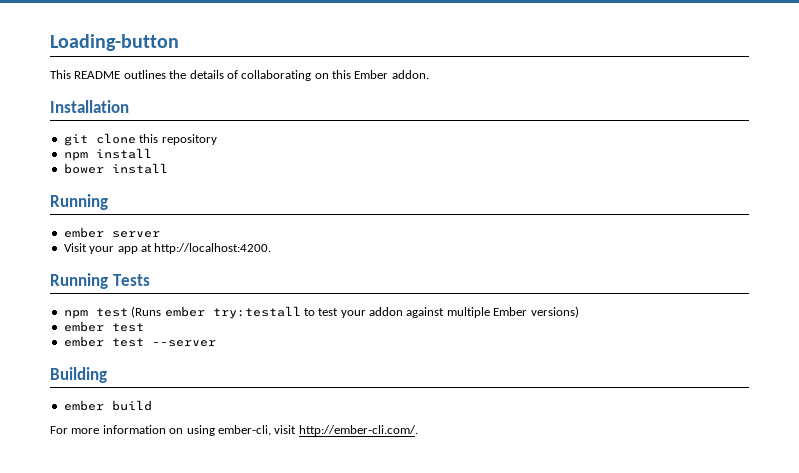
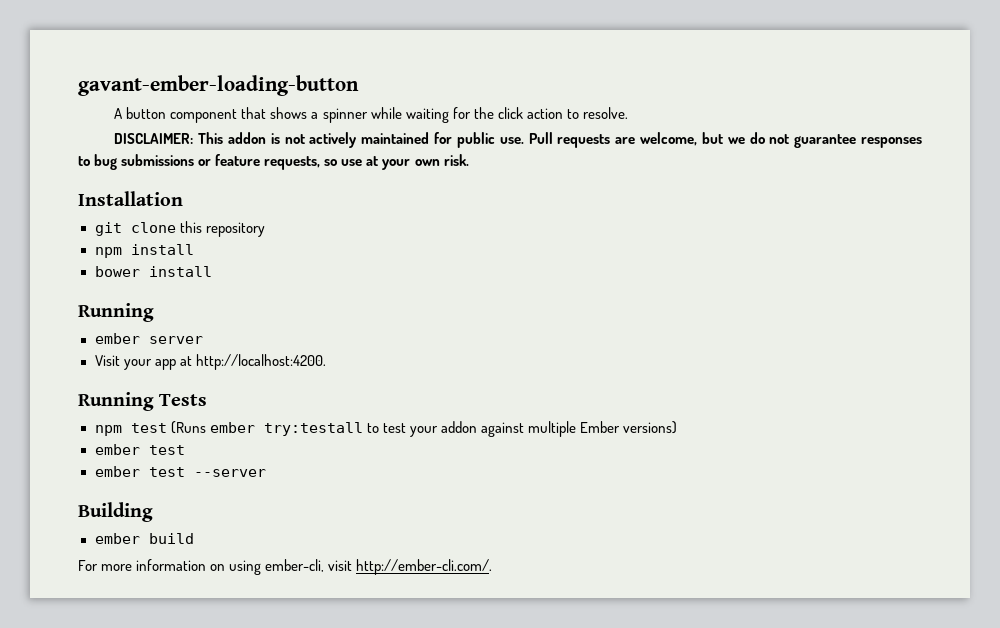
[50,34,179,51] [50,70,429,81] Loading-button // This README outlines the details of collaborating on this Ember addon. -> [78,75,359,96] [114,107,628,123] [114,132,923,148] [78,154,469,170] gavant-ember-loading-button // A button component that shows a spinner while waiting for the click action to resolve. // DISCLAIMER: This addon is not actively maintained for public use. Pull requests are welcome, but we do not guarantee responses to bug submissions or feature requests, so use at your own risk.

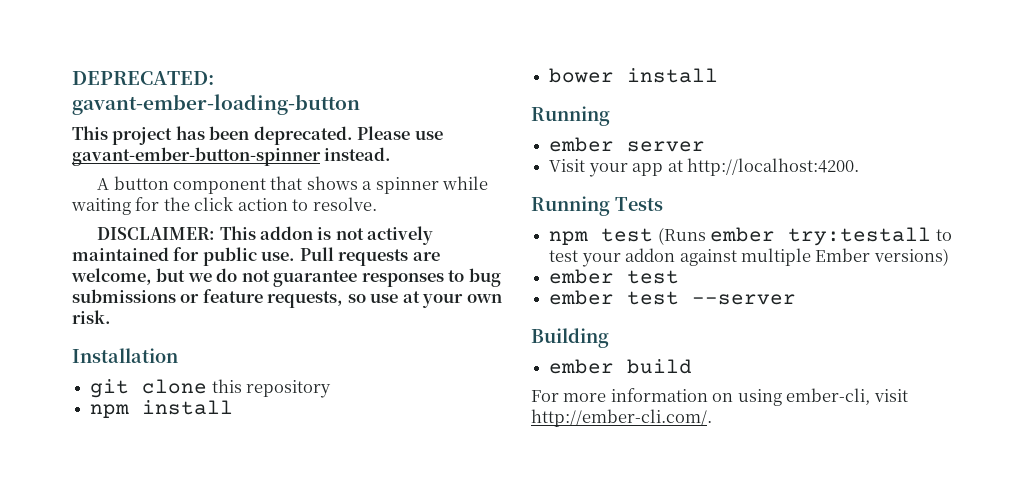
(78, 85) none -> [72,71,214,85] DEPRECATED:
(359, 85) none -> [72,126,443,145] [72,147,392,166] // This project has been deprecated. Please use gavant-ember-button-spinner instead.

